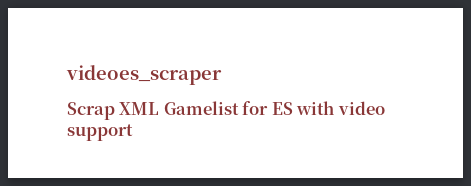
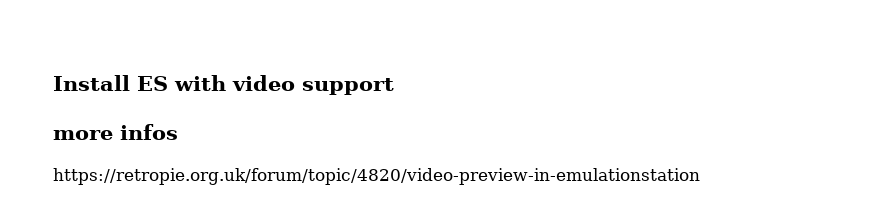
[66,65,222,85] [67,101,269,120] videoes_scraper // Scrap XML Gamelist for -> [53,75,130,91] Install
(133, 132) none -> [53,124,178,140] [53,168,700,185] // more infos // https://retropie.org.uk/forum/topic/4820/video-preview-in-emulationstation

